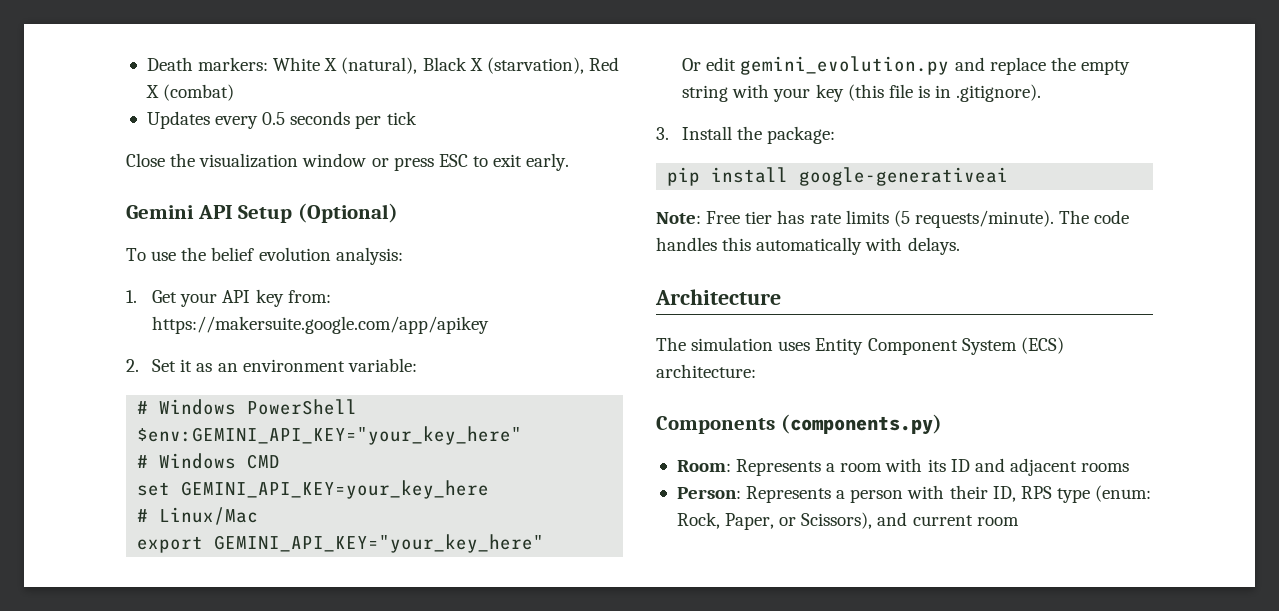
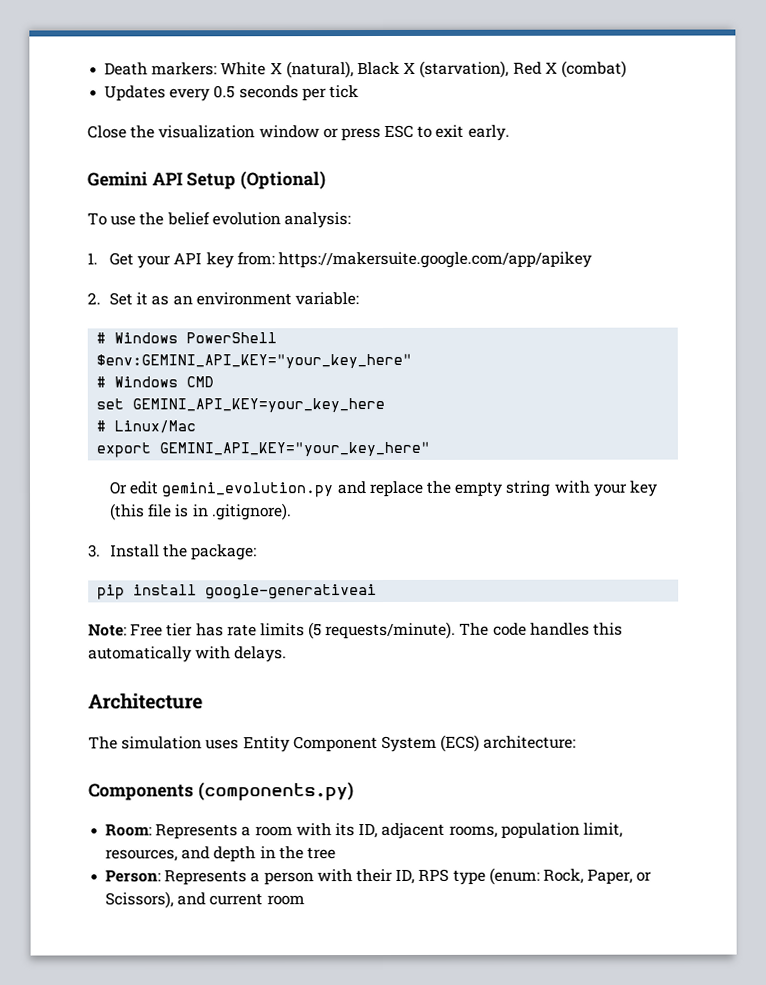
[950,458,1130,476] ID and adjacent rooms -> [358,822,623,840] [105,846,336,863] ID, adjacent rooms, population limit, resources, and depth in the tree

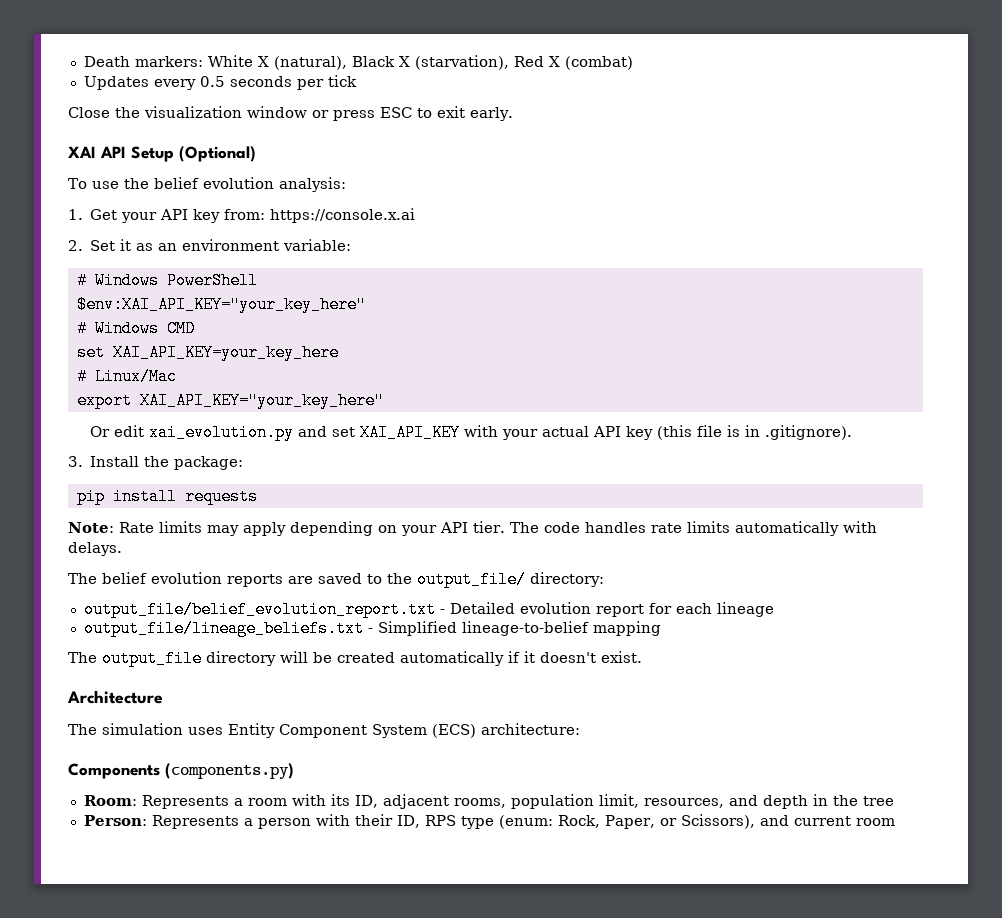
[87,171,148,187] Gemini -> [68,146,96,158] XAI
[278,251,593,269] https://makersuite.google.com/app/apikey -> [270,208,416,223] https://console.x.ai
[96,353,413,369] $env:GEMINI_API_KEY="your_key_here" -> [76,296,366,313] $env:XAI_API_KEY="your_key_here"
[132,397,386,413] GEMINI_API_KEY=your_key_here -> [112,344,339,361] XAI_API_KEY=your_key_here
[159,441,431,457] GEMINI_API_KEY="your_key_here" -> [139,392,384,409] XAI_API_KEY="your_key_here"
[161,480,628,498] gemini_evolution.py and replace the empty string with your -> [148,424,621,441] xai_evolution.py and set XAI_API_KEY with your actual API
[205,584,378,600] google-generativeai -> [184,488,258,505] requests
[130,621,457,640] Free tier has rate limits (5 requests/minute). -> [119,521,505,536] Rate limits may apply depending on your API tier.
[593,622,624,636] this -> [650,521,730,533] rate limits
(288, 654) none -> [68,571,604,588] [83,601,774,618] [83,620,661,637] [68,650,642,667] // The belief evolution reports are saved to the output_file/ directory: // output_file/belief_evolution_report.txt - Detailed evolution report for each lineage // output_file/lineage_beliefs.txt - Simplified lineage-to-belief mapping // The output_file directory will be created automatically if it doesn't exist.

